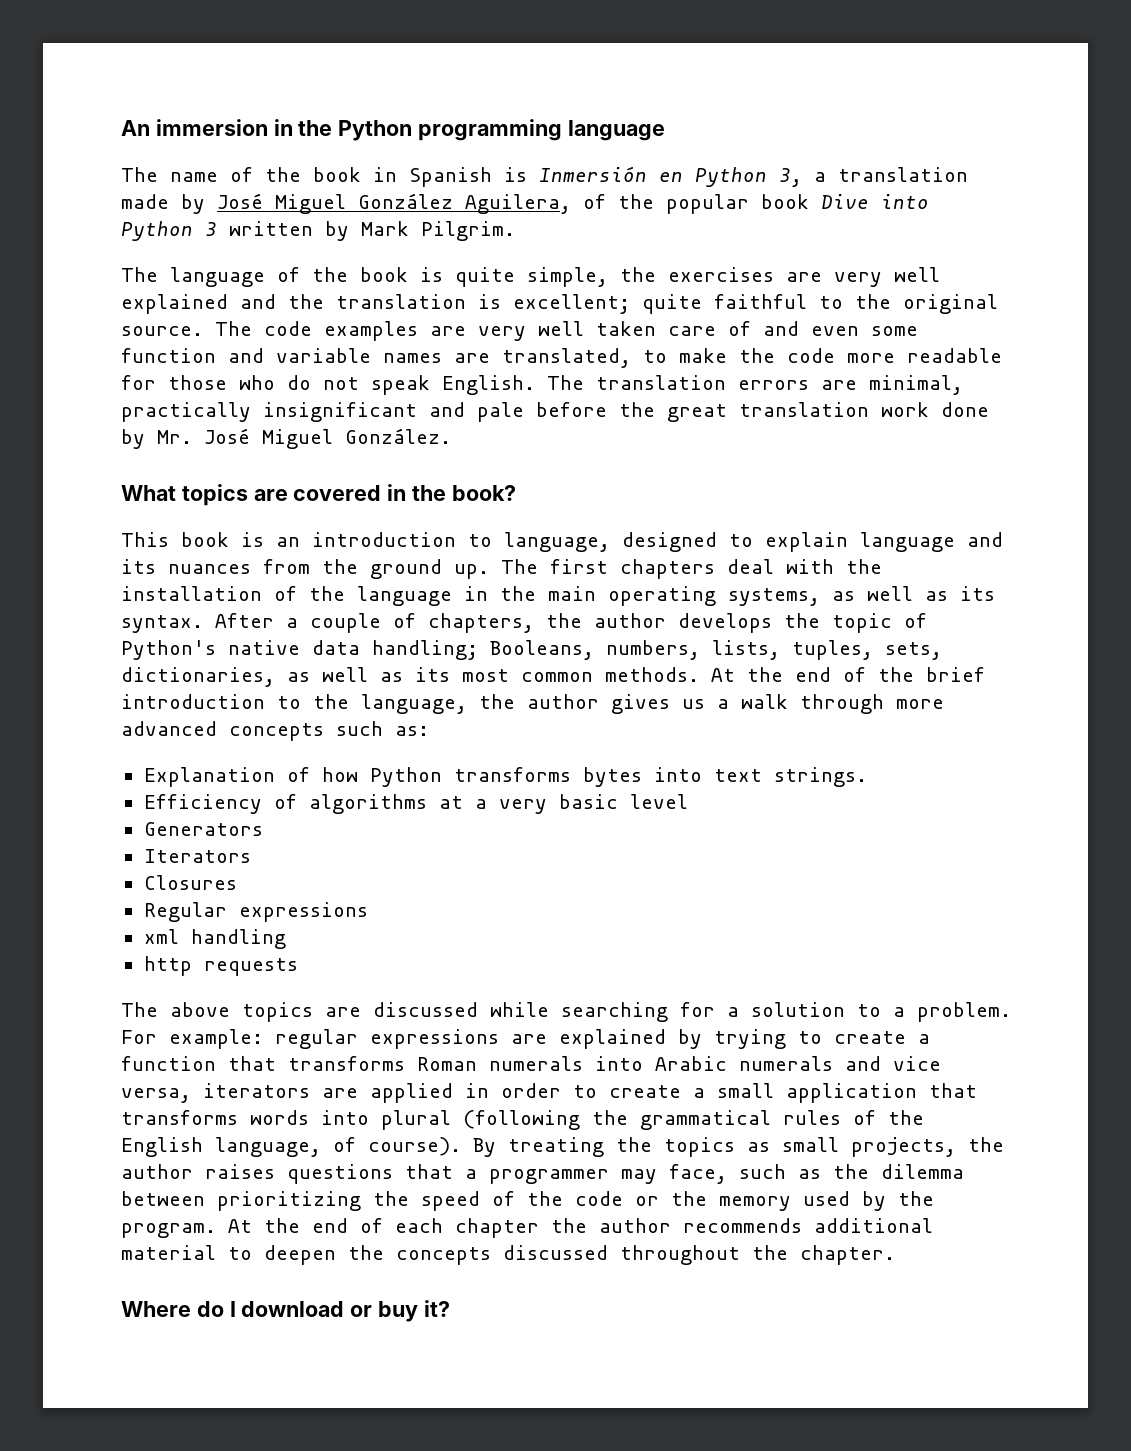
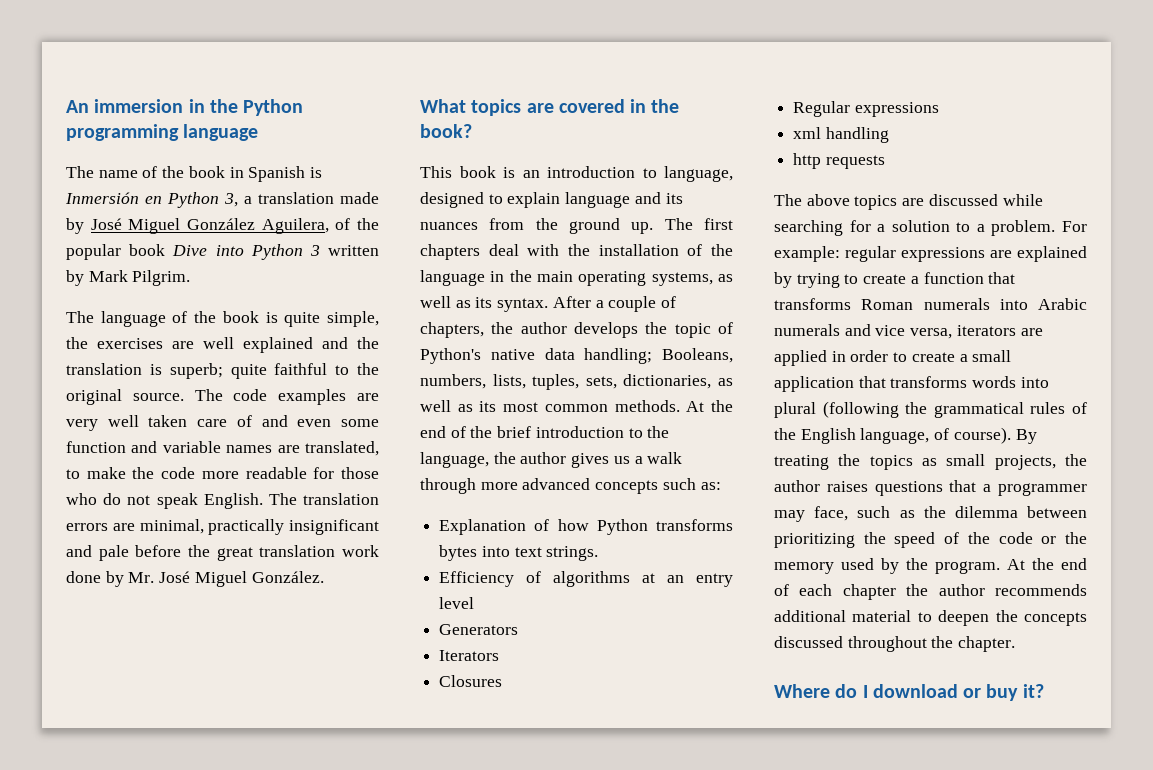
[834,272,882,287] very -> (194, 345) none
[513,294,630,314] excellent; -> [169,363,223,379] superb;
[474,794,618,814] a very basic -> [667,573,733,587] an entry

